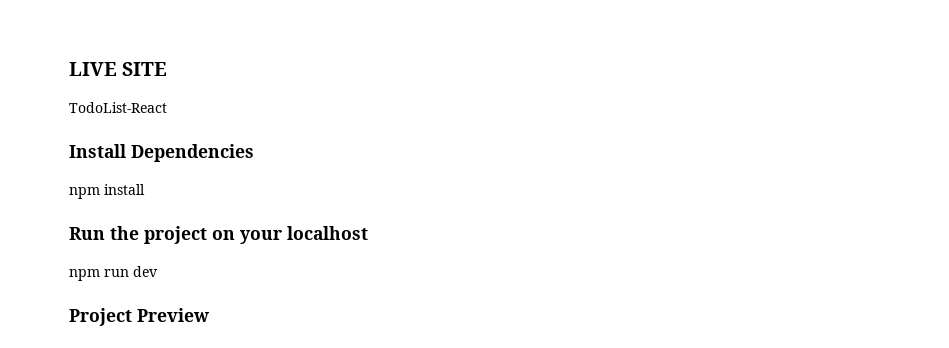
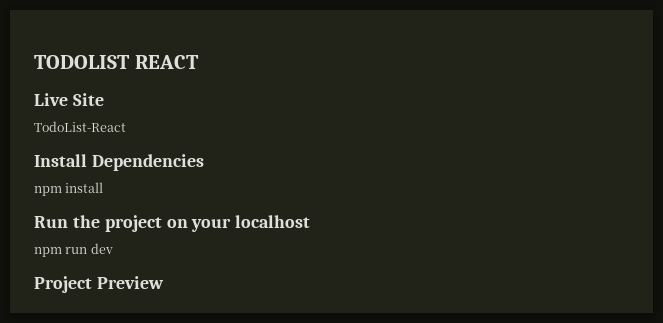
[69,62,168,76] LIVE SITE -> [34,55,199,69] [34,93,104,106] TODOLIST REACT // Live Site

